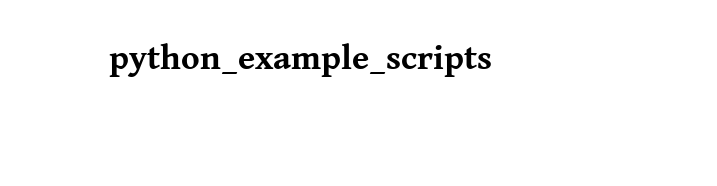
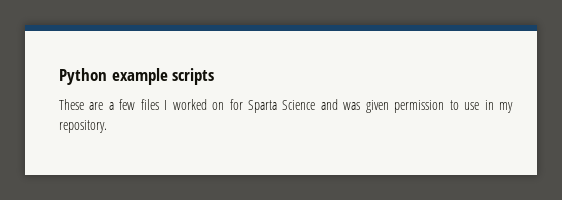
[109,43,492,77] python_example_scripts -> [59,68,215,85] [59,99,514,113] [59,120,107,133] Python example scripts // These are a few files I worked on for Sparta Science and was given permission to use in my repository.

